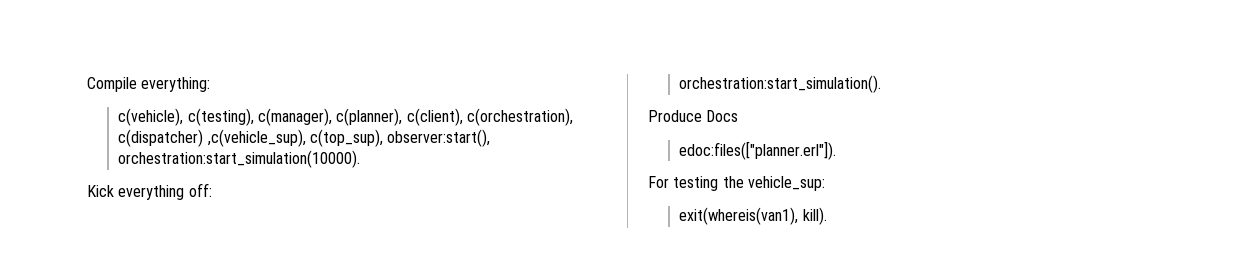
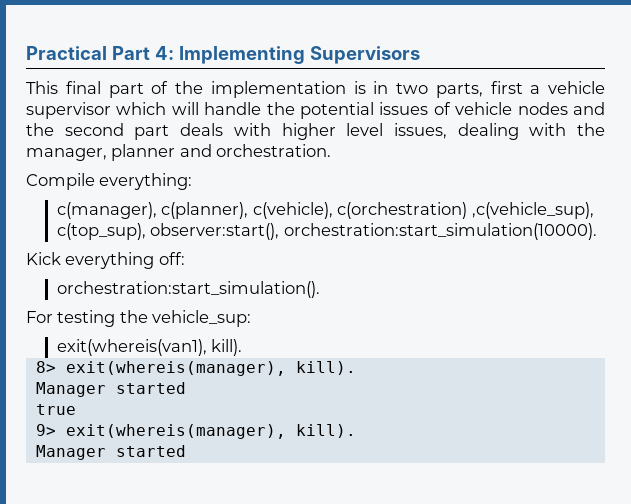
[87,77,211,92] [118,108,573,126] [118,129,204,147] Compile everything: // c(vehicle), c(testing), c(manager), c(planner), c(client), c(orchestration), c(dispatcher) -> [26,46,420,64] [26,81,605,98] [26,102,605,119] [26,123,605,140] [26,144,332,161] [26,173,193,190] [56,202,468,219] Practical Part 4: Implementing Supervisors // This final part of the implementation is in two parts, first a vehicle supervisor which will handle the potential issues of vehicle nodes and the second part deals with higher level issues, dealing with the manager, planner and orchestration. // Compile everything: // c(manager), c(planner), c(vehicle), c(orchestration)
[648,110,739,122] [679,141,837,160] // Produce Docs // edoc:files(["planner.erl"]). -> (320, 289) none
(827, 216) none -> [35,361,356,376] [35,382,186,397] [35,404,76,415] [35,424,356,439] [35,445,186,460] // 8> exit(whereis(manager), kill). // Manager started // true // 9> exit(whereis(manager), kill). // Manager started

